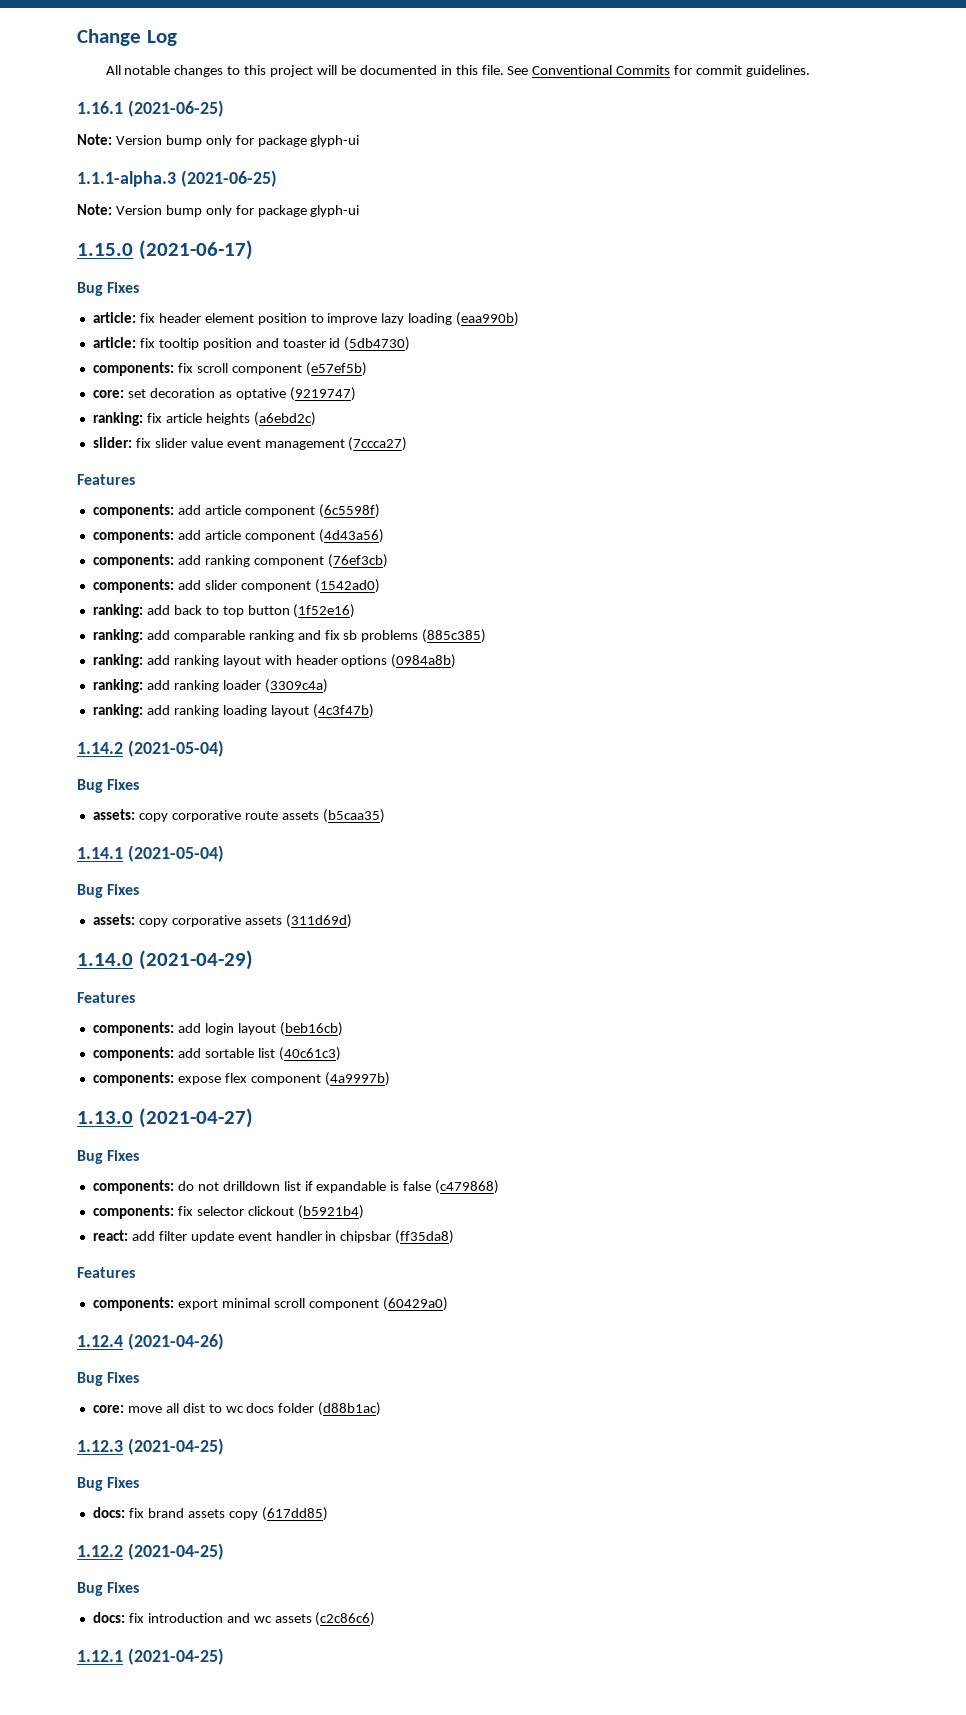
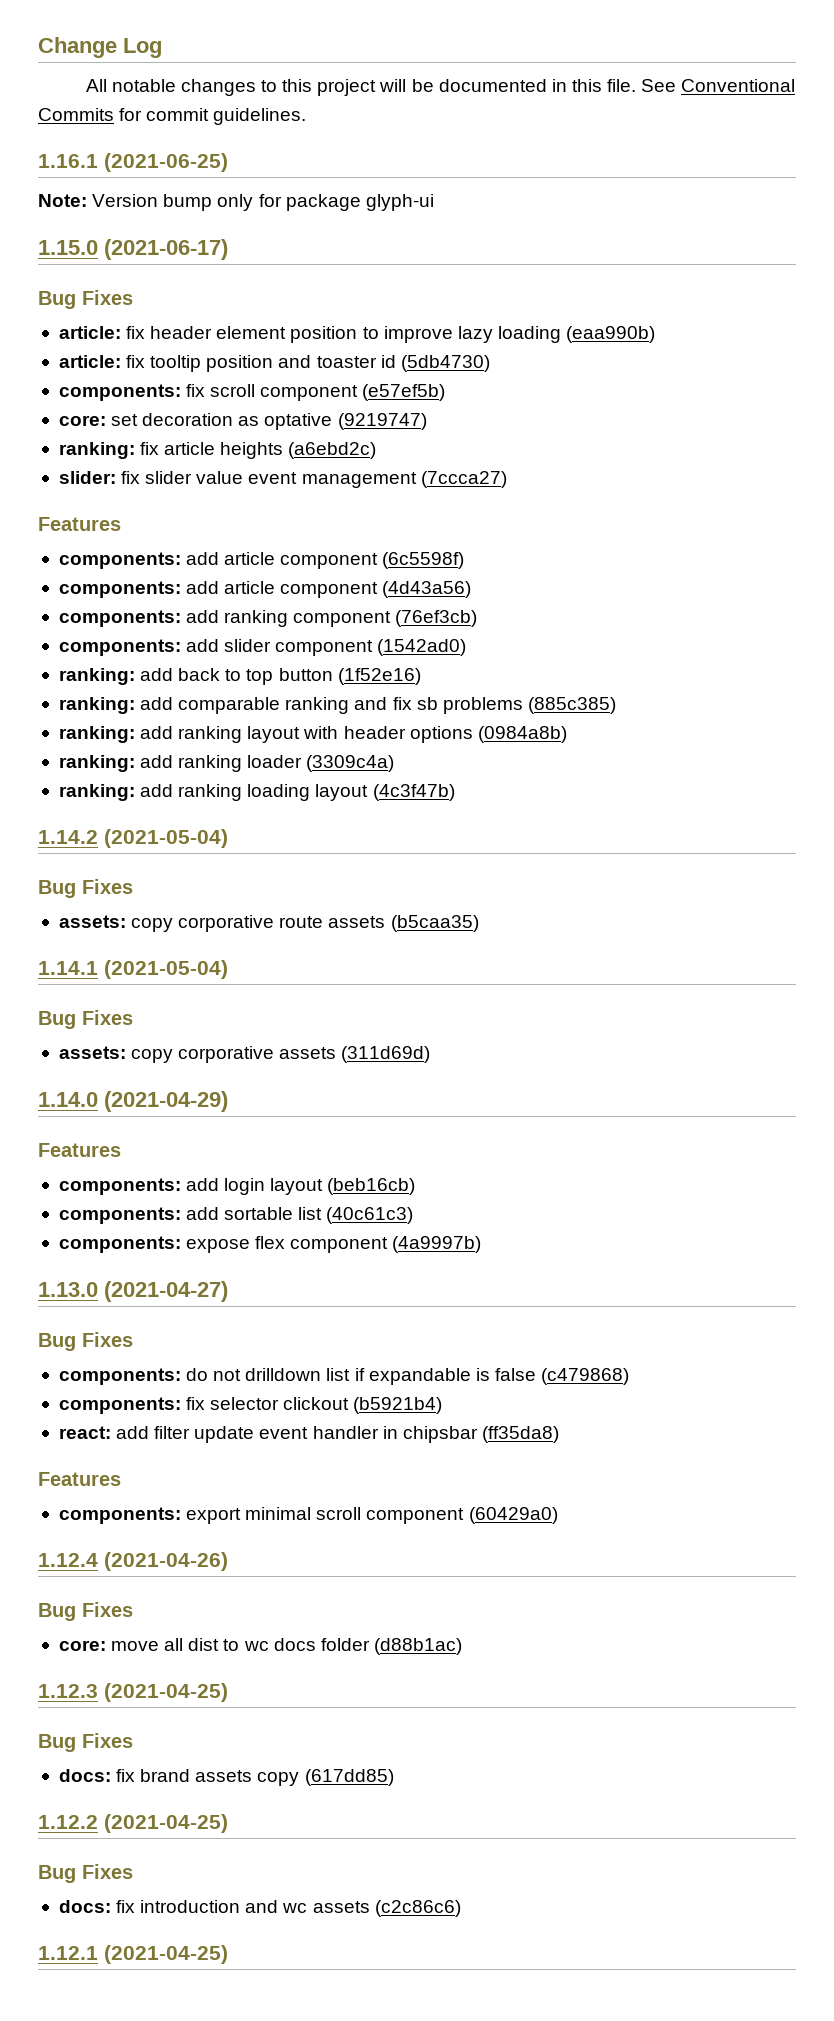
[77,170,277,187] [77,204,360,217] // 1.1.1-alpha.3 (2021-06-25) // Note: Version bump only for package glyph-ui -> (434, 202) none

